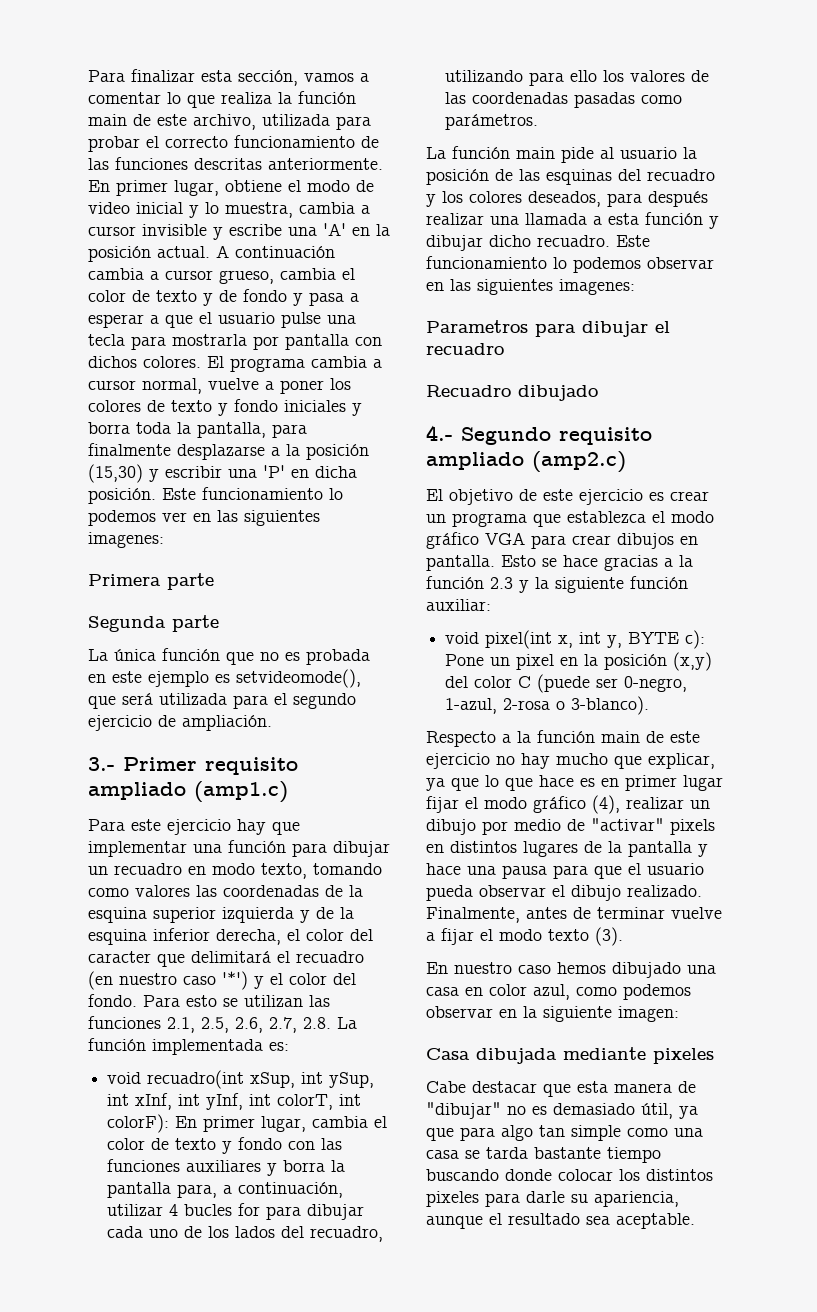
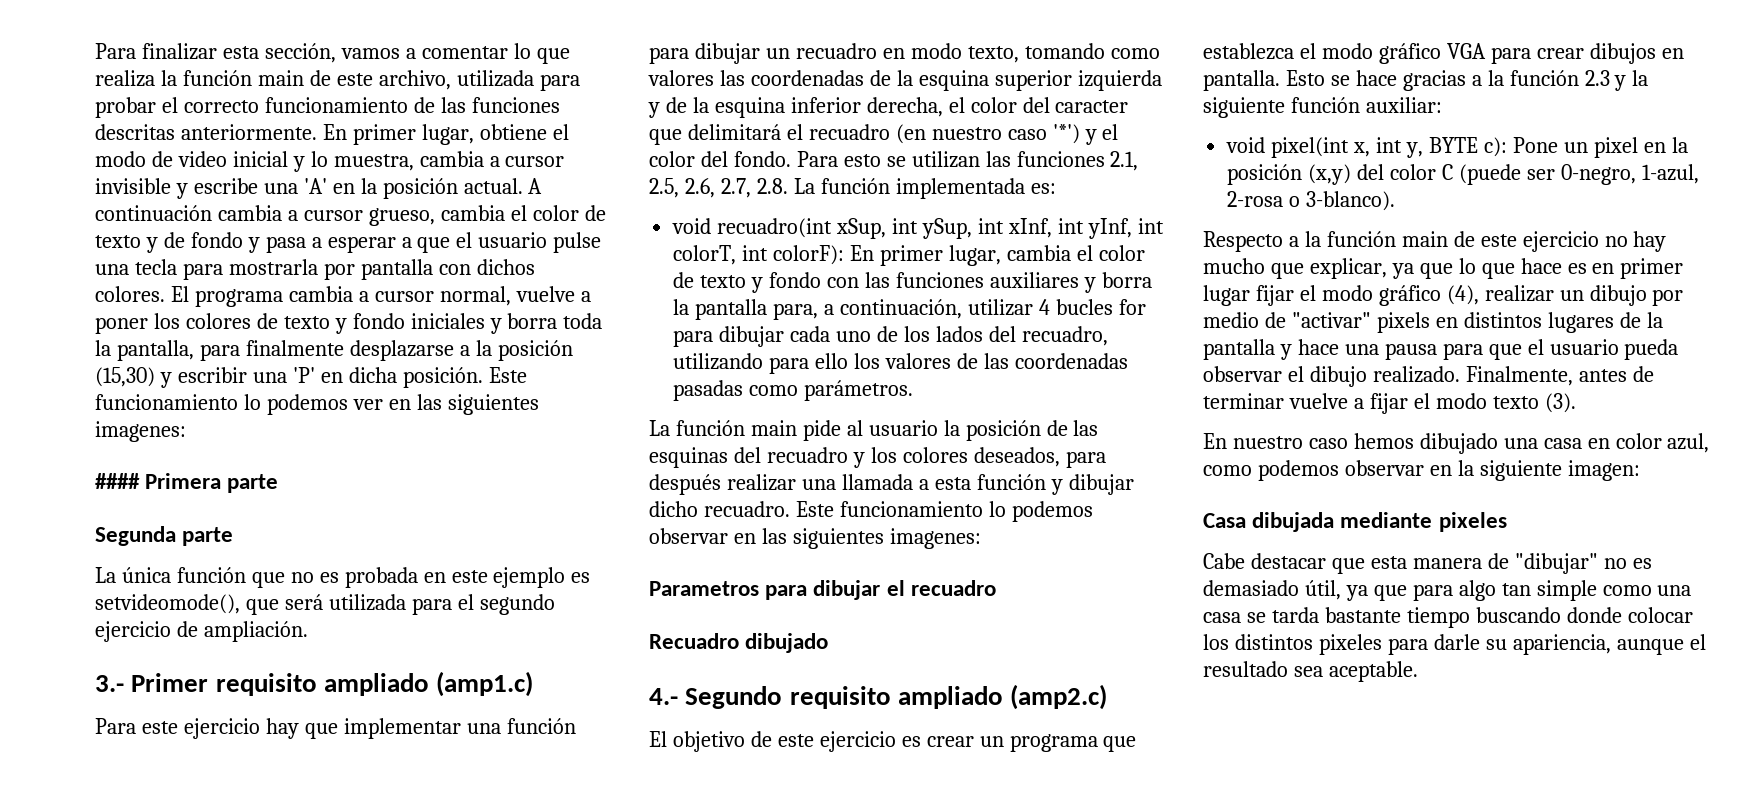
(164, 540) none -> [95,473,140,489] ####

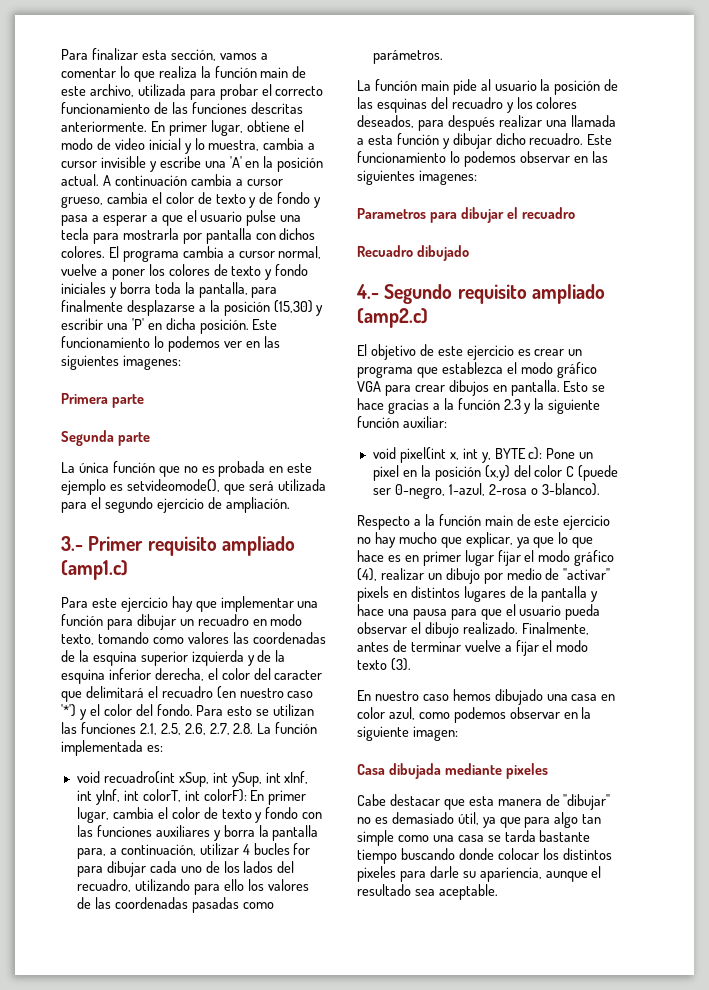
[95,473,140,489] #### -> (181, 362) none

